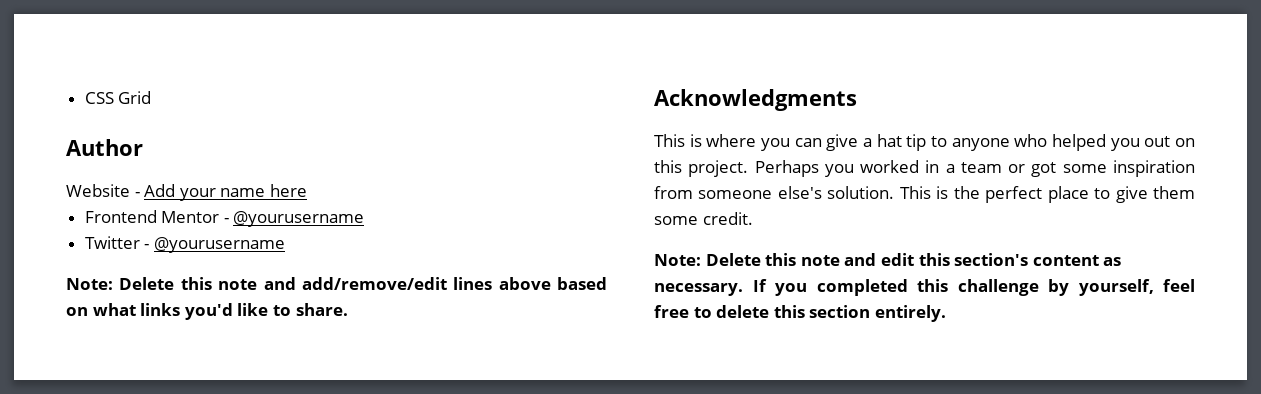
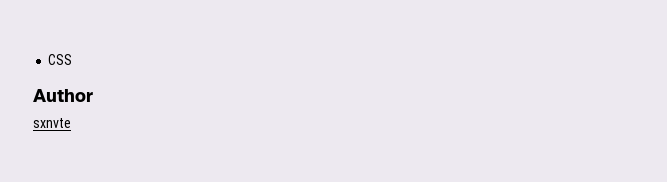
[118,91,152,104] Grid -> (73, 59) none
[66,184,307,201] [84,210,365,227] [84,236,285,253] [66,277,607,290] [66,303,348,320] [654,89,857,111] [654,134,1195,151] [654,160,1195,177] [654,186,1195,203] [654,212,753,225] [654,253,1122,266] [654,279,1195,296] [654,305,946,322] Website - Add your name here // Frontend Mentor - @yourusername // Twitter - @yourusername // Note: Delete this note and add/remove/edit lines above based on what links you'd like to share. // Acknowledgments // This is where you can give a hat tip to anyone who helped you out on this project. Perhaps you worked in a team or got some inspiration from someone else's solution. This is the perfect place to give them some credit. // Note: Delete this note and edit this section's content as necessary. If you completed this challenge by yourself, feel free to delete this section entirely. -> [33,118,71,128] sxnvte

